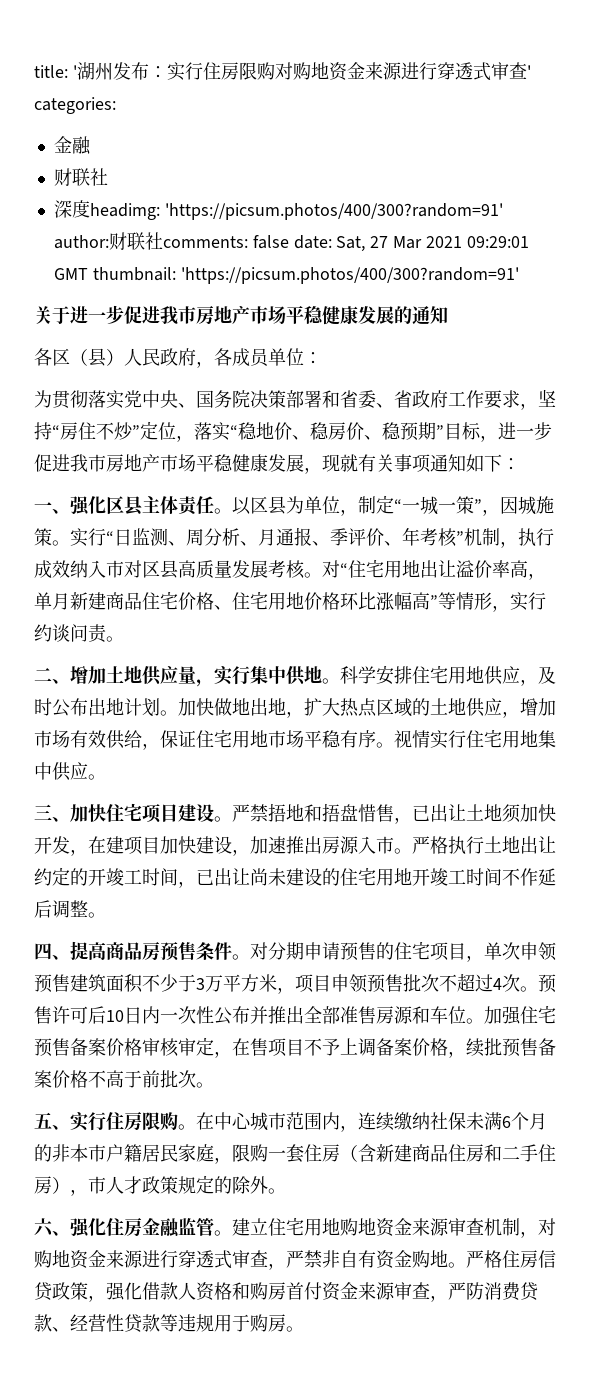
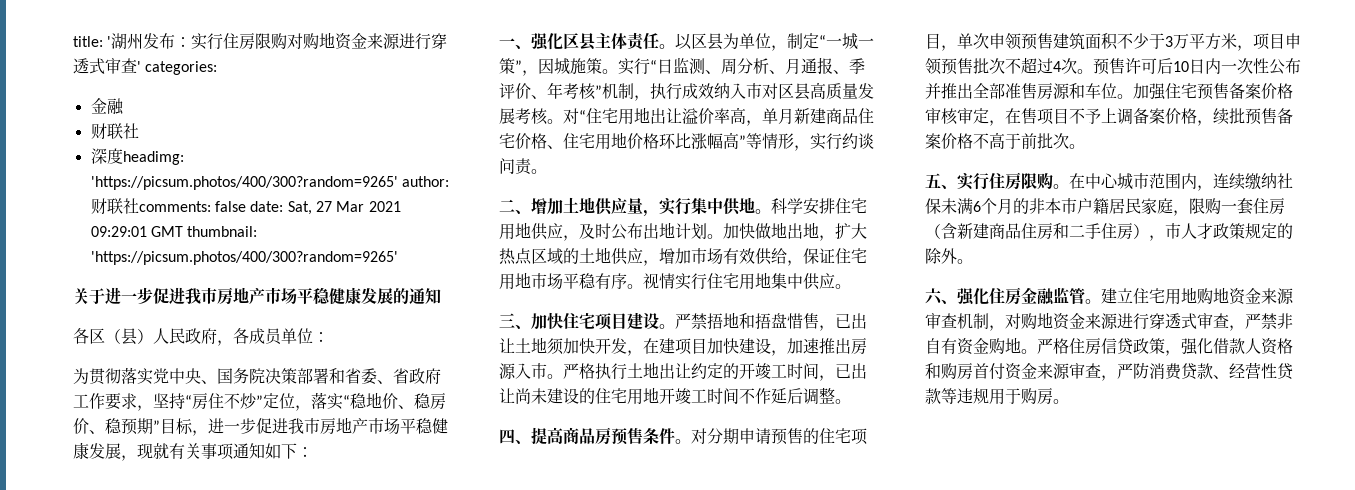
[164,203,503,220] 'https://picsum.photos/400/300?random=91' -> [90,176,398,190] 'https://picsum.photos/400/300?random=9265'
[180,267,519,284] 'https://picsum.photos/400/300?random=91' -> [90,251,398,265] 'https://picsum.photos/400/300?random=9265'

